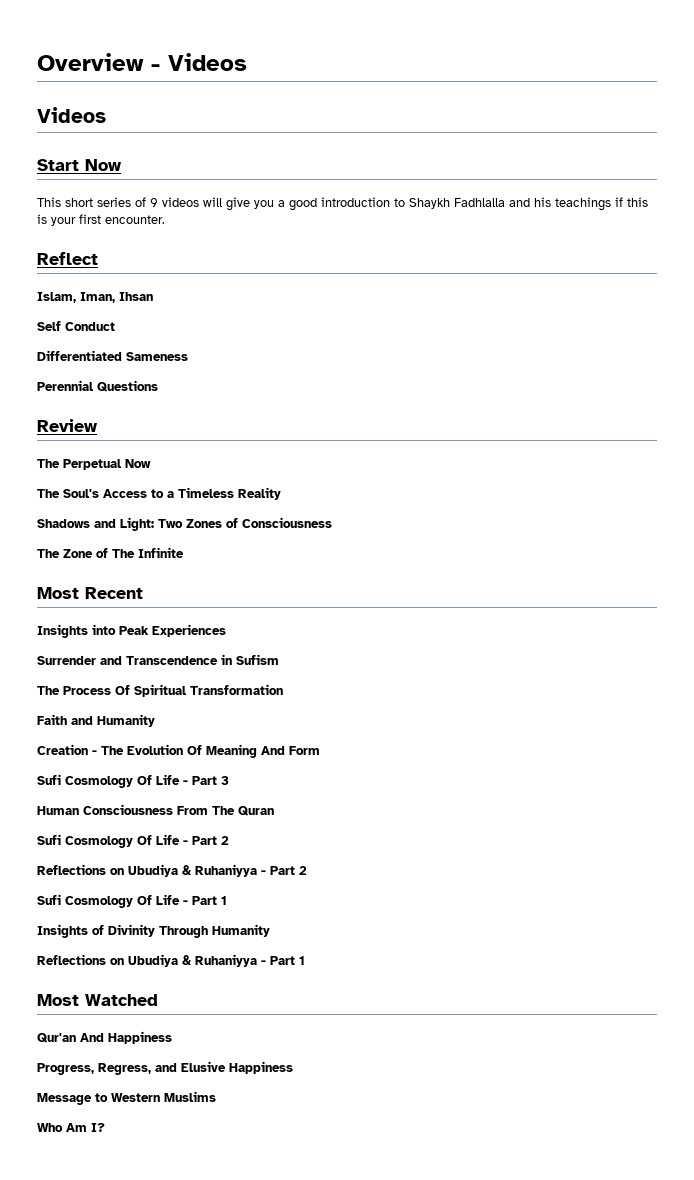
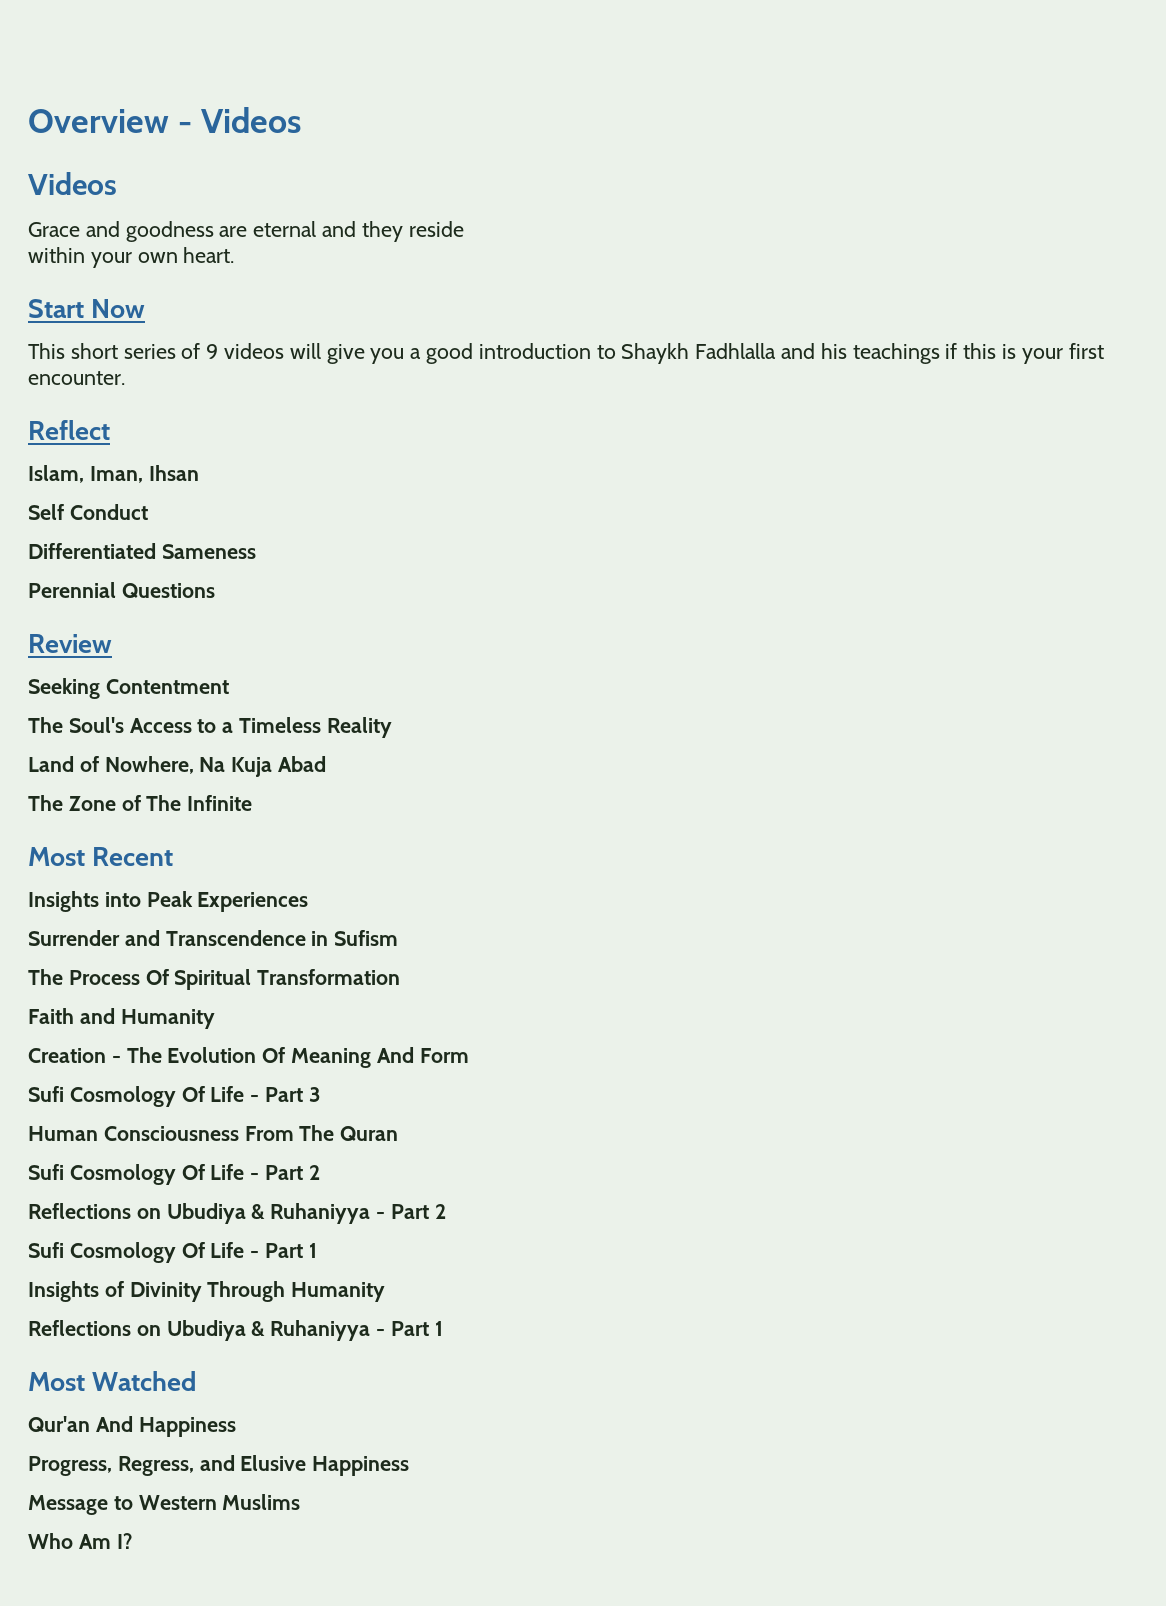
(106, 115) none -> [28,221,464,242] [28,247,235,268] // Grace and goodness are eternal and they reside // within your own heart.
[37,459,151,470] The Perpetual Now -> [28,678,229,699] Seeking Contentment
[37,517,332,531] Shadows and Light: Two Zones of Consciousness -> [28,756,327,777] Land of Nowhere, Na Kuja Abad

